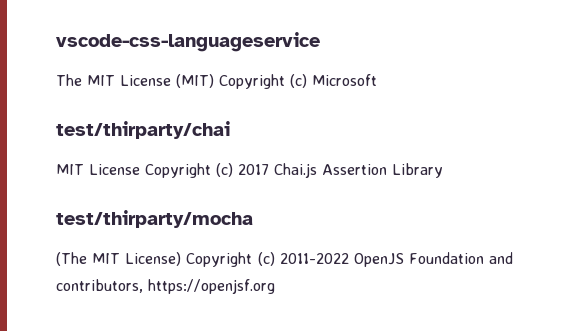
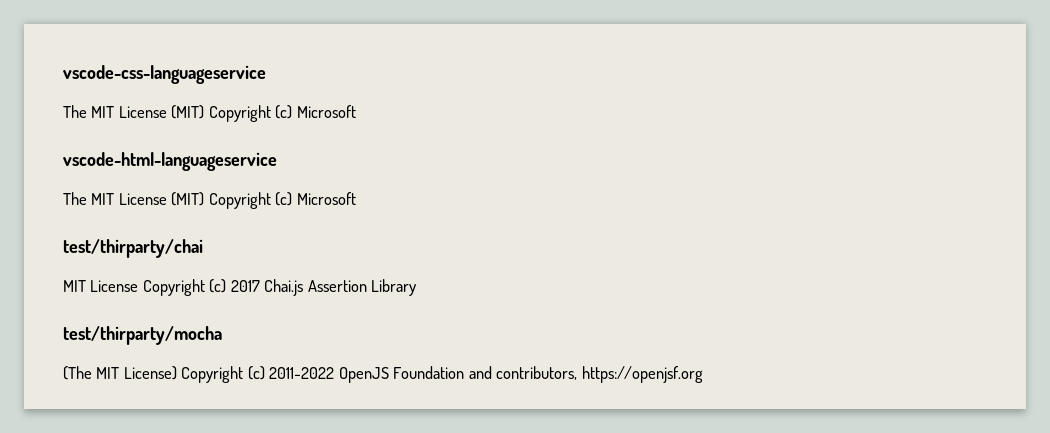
(377, 80) none -> [63,152,277,171] [63,192,356,209] // vscode-html-languageservice // The MIT License (MIT) Copyright (c) Microsoft

